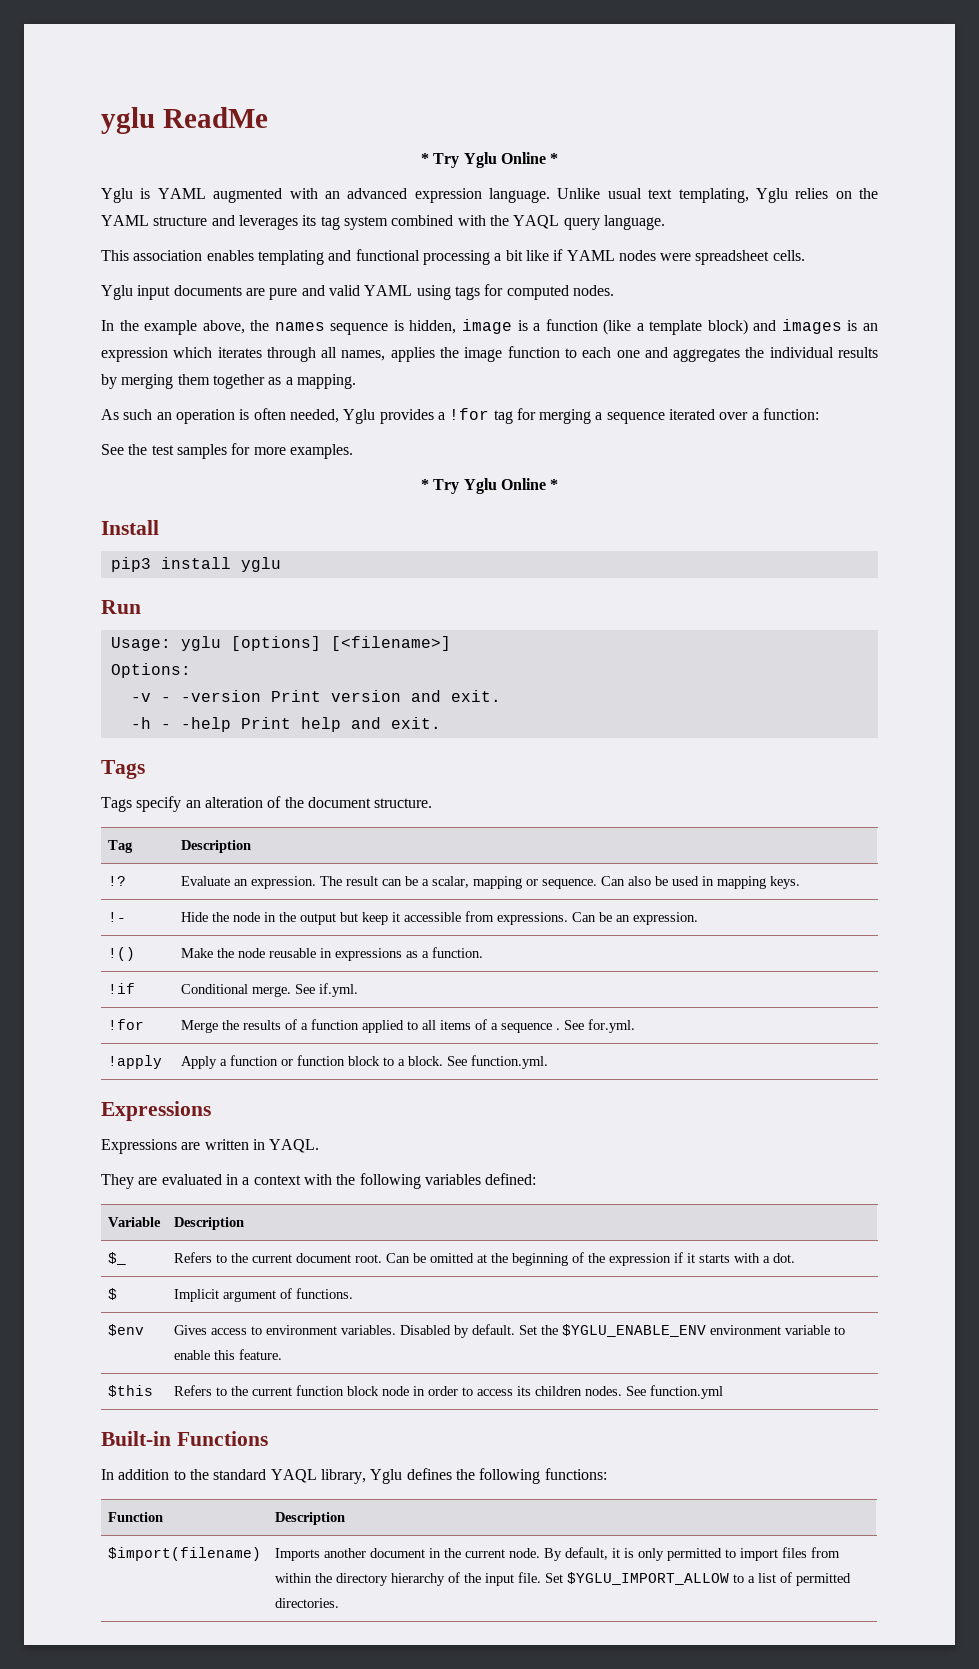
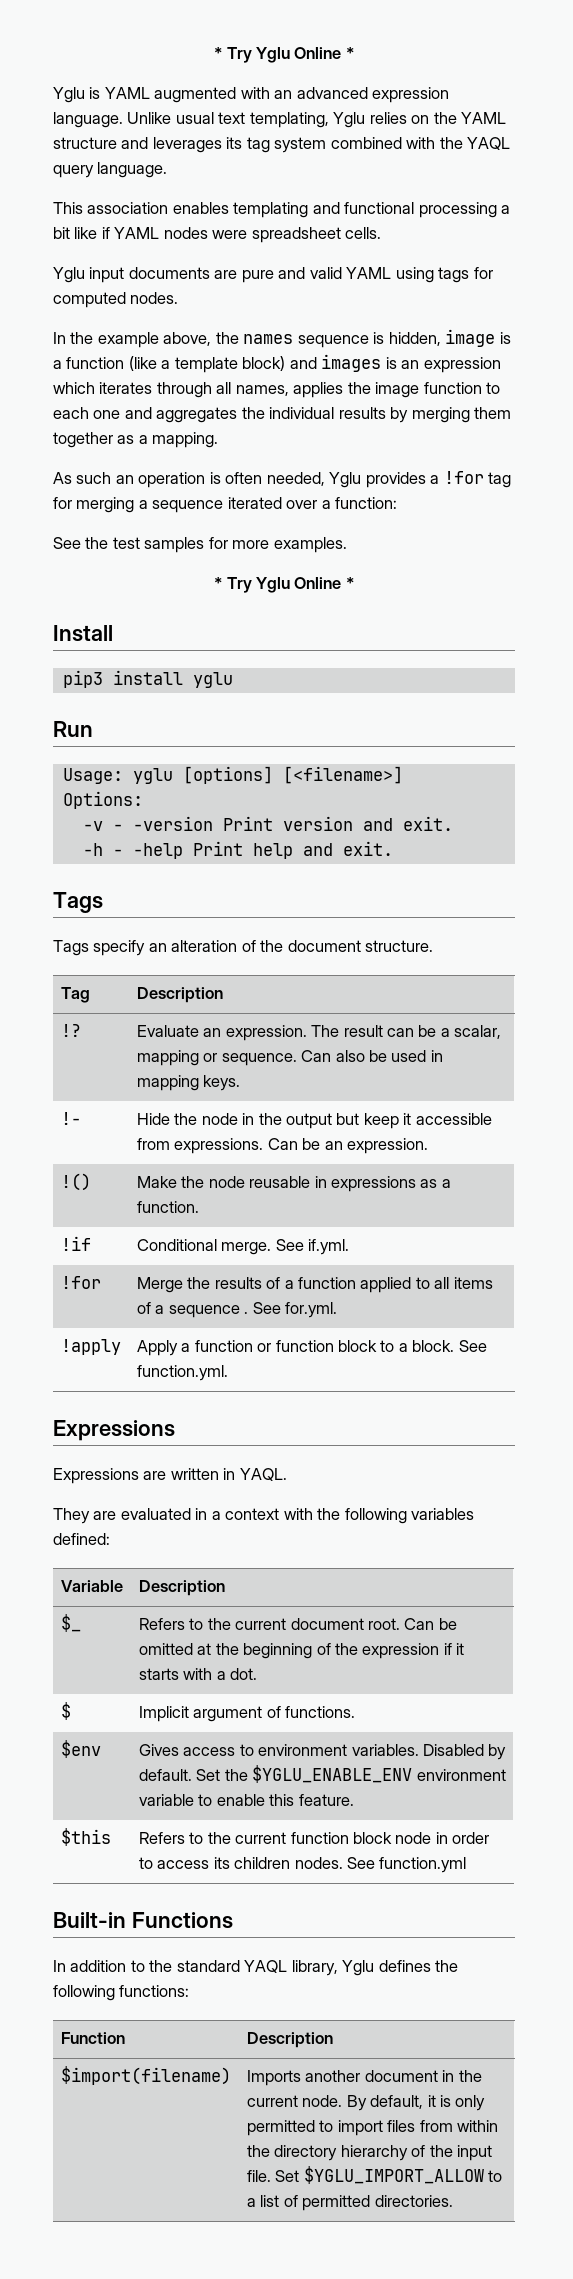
[101,107,268,134] yglu ReadMe // -> (214, 53) none

